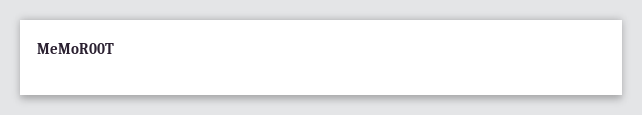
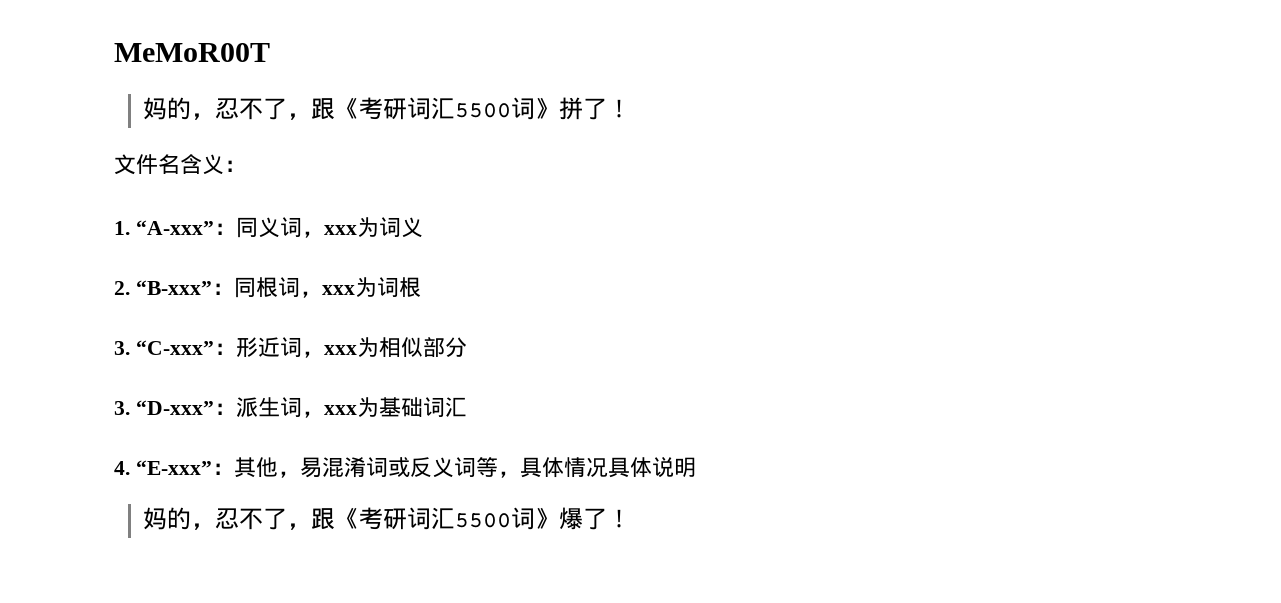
(114, 48) none -> [143,97,632,120] [114,154,246,175] [114,217,423,238] [114,277,421,298] [114,337,467,358] [114,397,467,418] [114,457,696,478] [143,507,632,530] // 妈的，忍不了，跟《考研词汇5500词》拼了！ // 文件名含义： // 1. “A-xxx”：同义词，xxx为词义 // 2. “B-xxx”：同根词，xxx为词根 // 3. “C-xxx”：形近词，xxx为相似部分 // 3. “D-xxx”：派生词，xxx为基础词汇 // 4. “E-xxx”：其他，易混淆词或反义词等，具体情况具体说明 // 妈的，忍不了，跟《考研词汇5500词》爆了！

